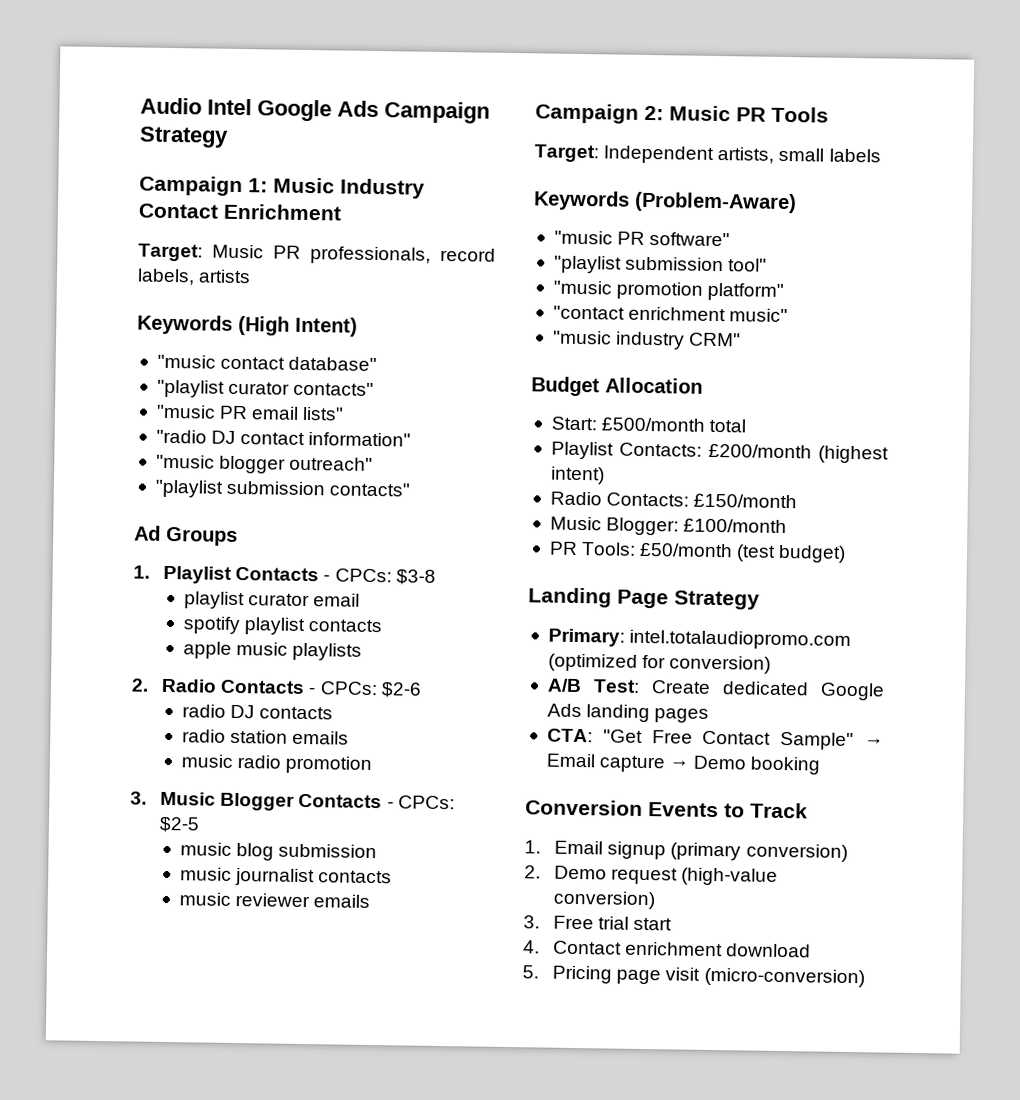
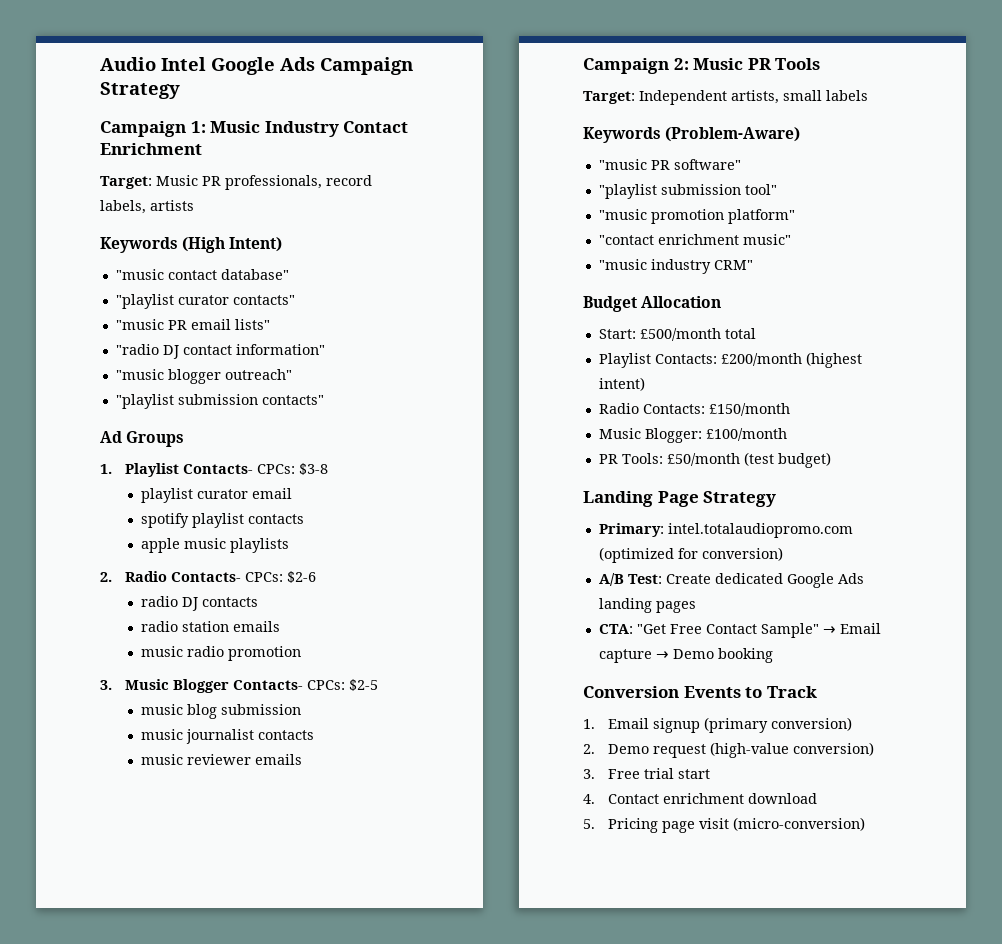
[235,566,331,582] Contacts - -> [183,464,254,474] Contacts-
[220,679,316,695] Contacts - -> [171,572,242,582] Contacts-
[298,793,394,809] Contacts - -> [233,680,304,690] Contacts-

